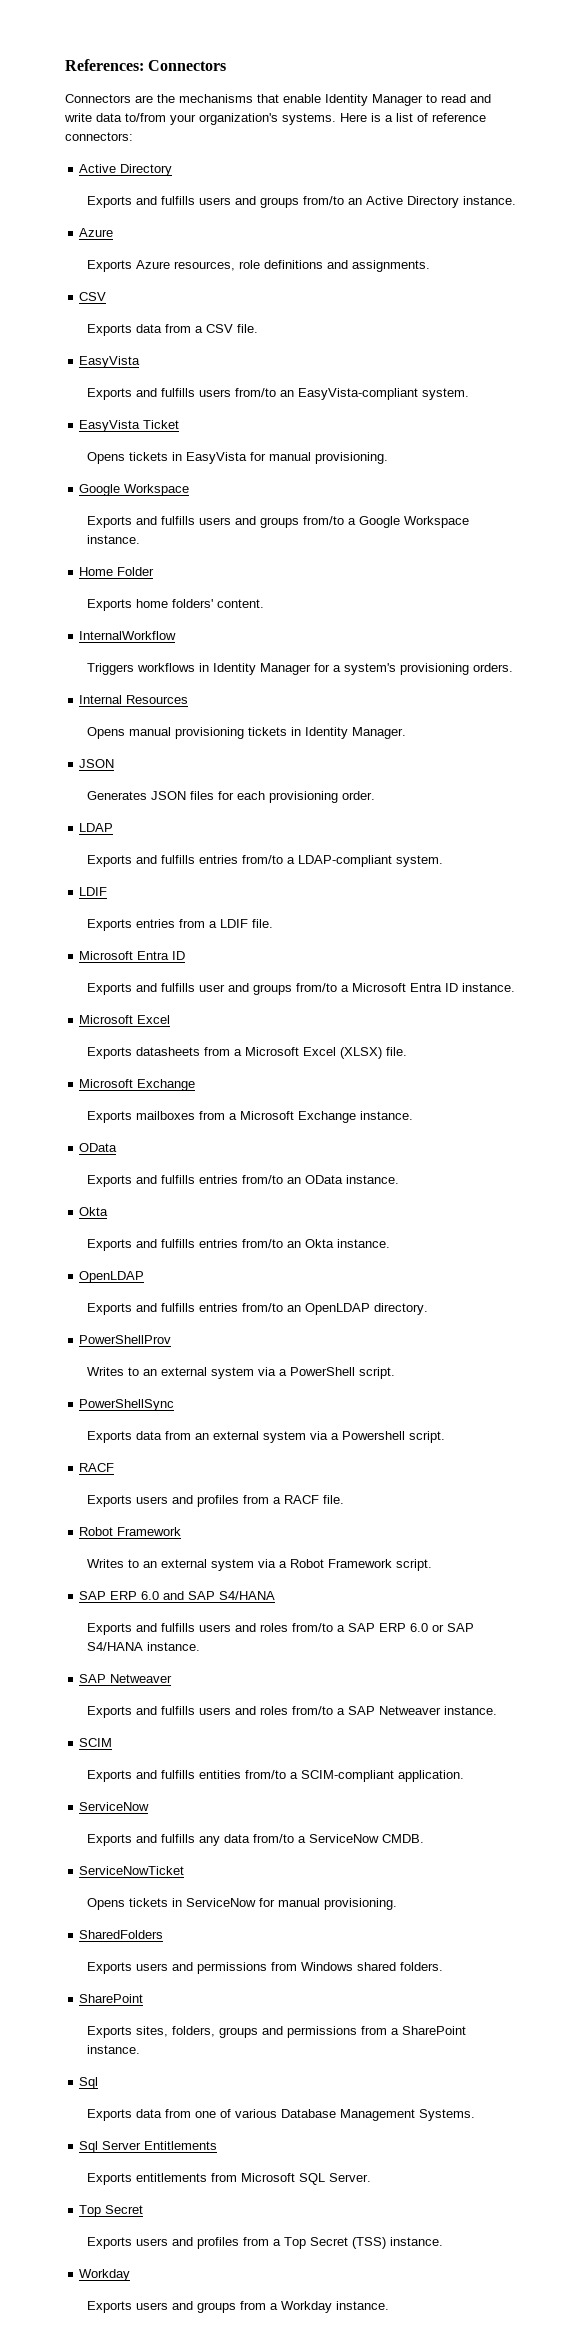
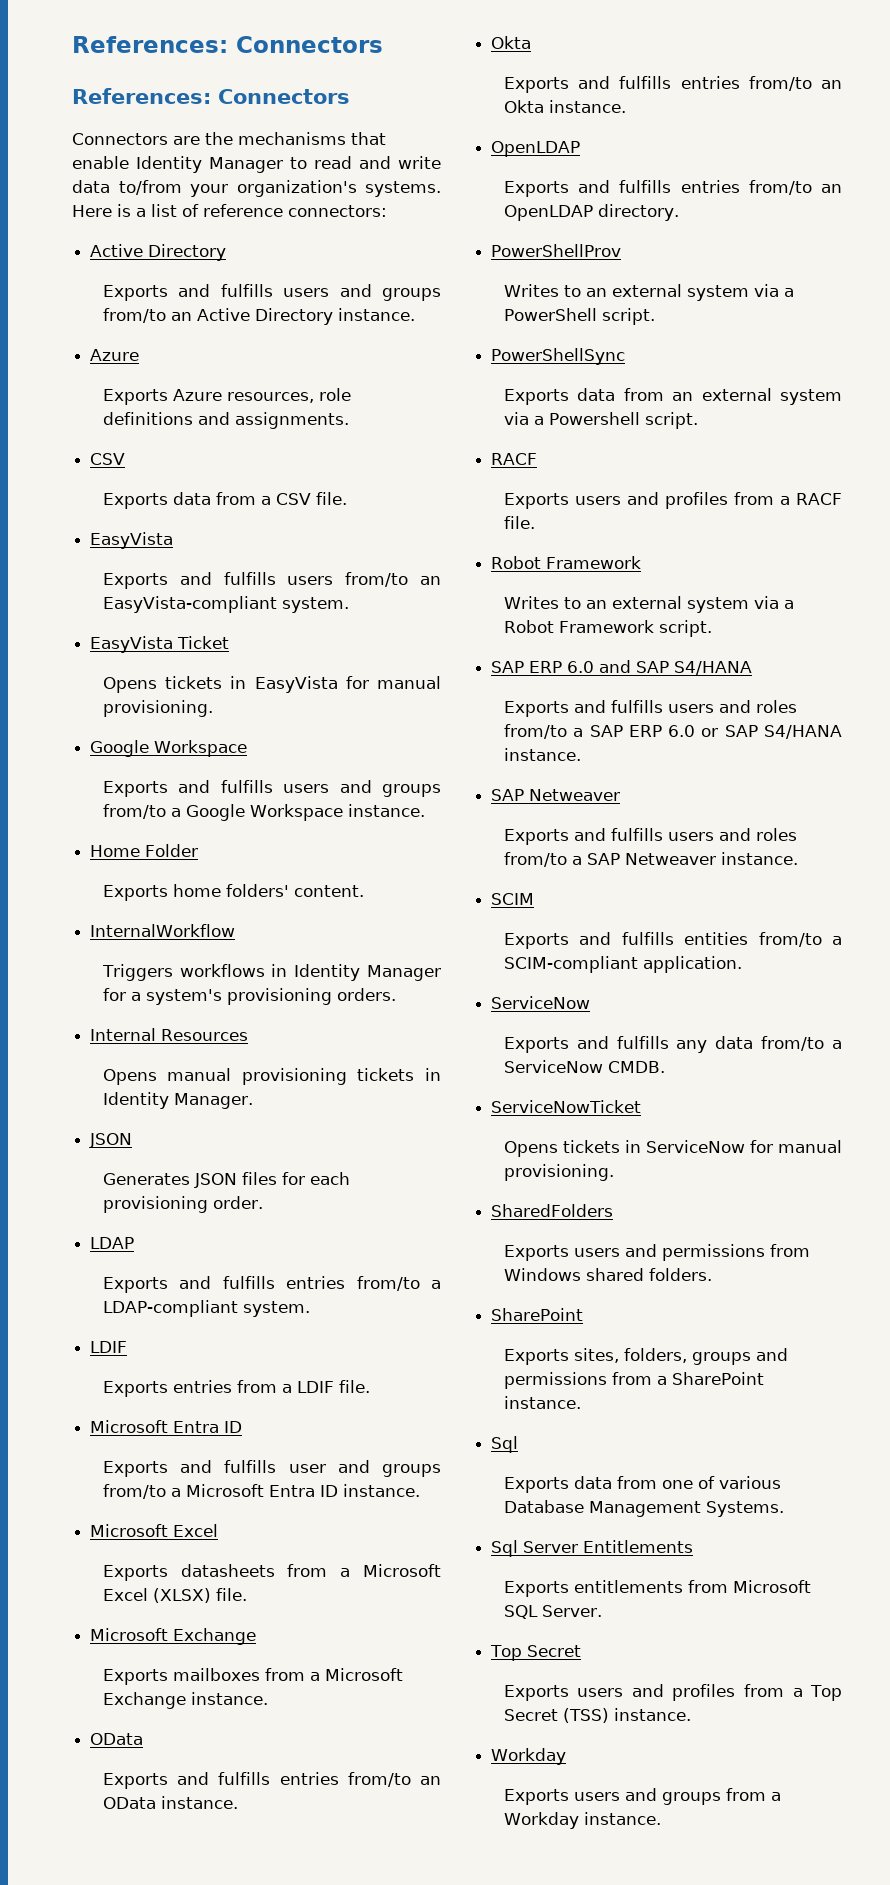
[65,59,227,71] References: Connectors -> [72,36,383,53] [72,88,350,104] References: Connectors // References: Connectors

